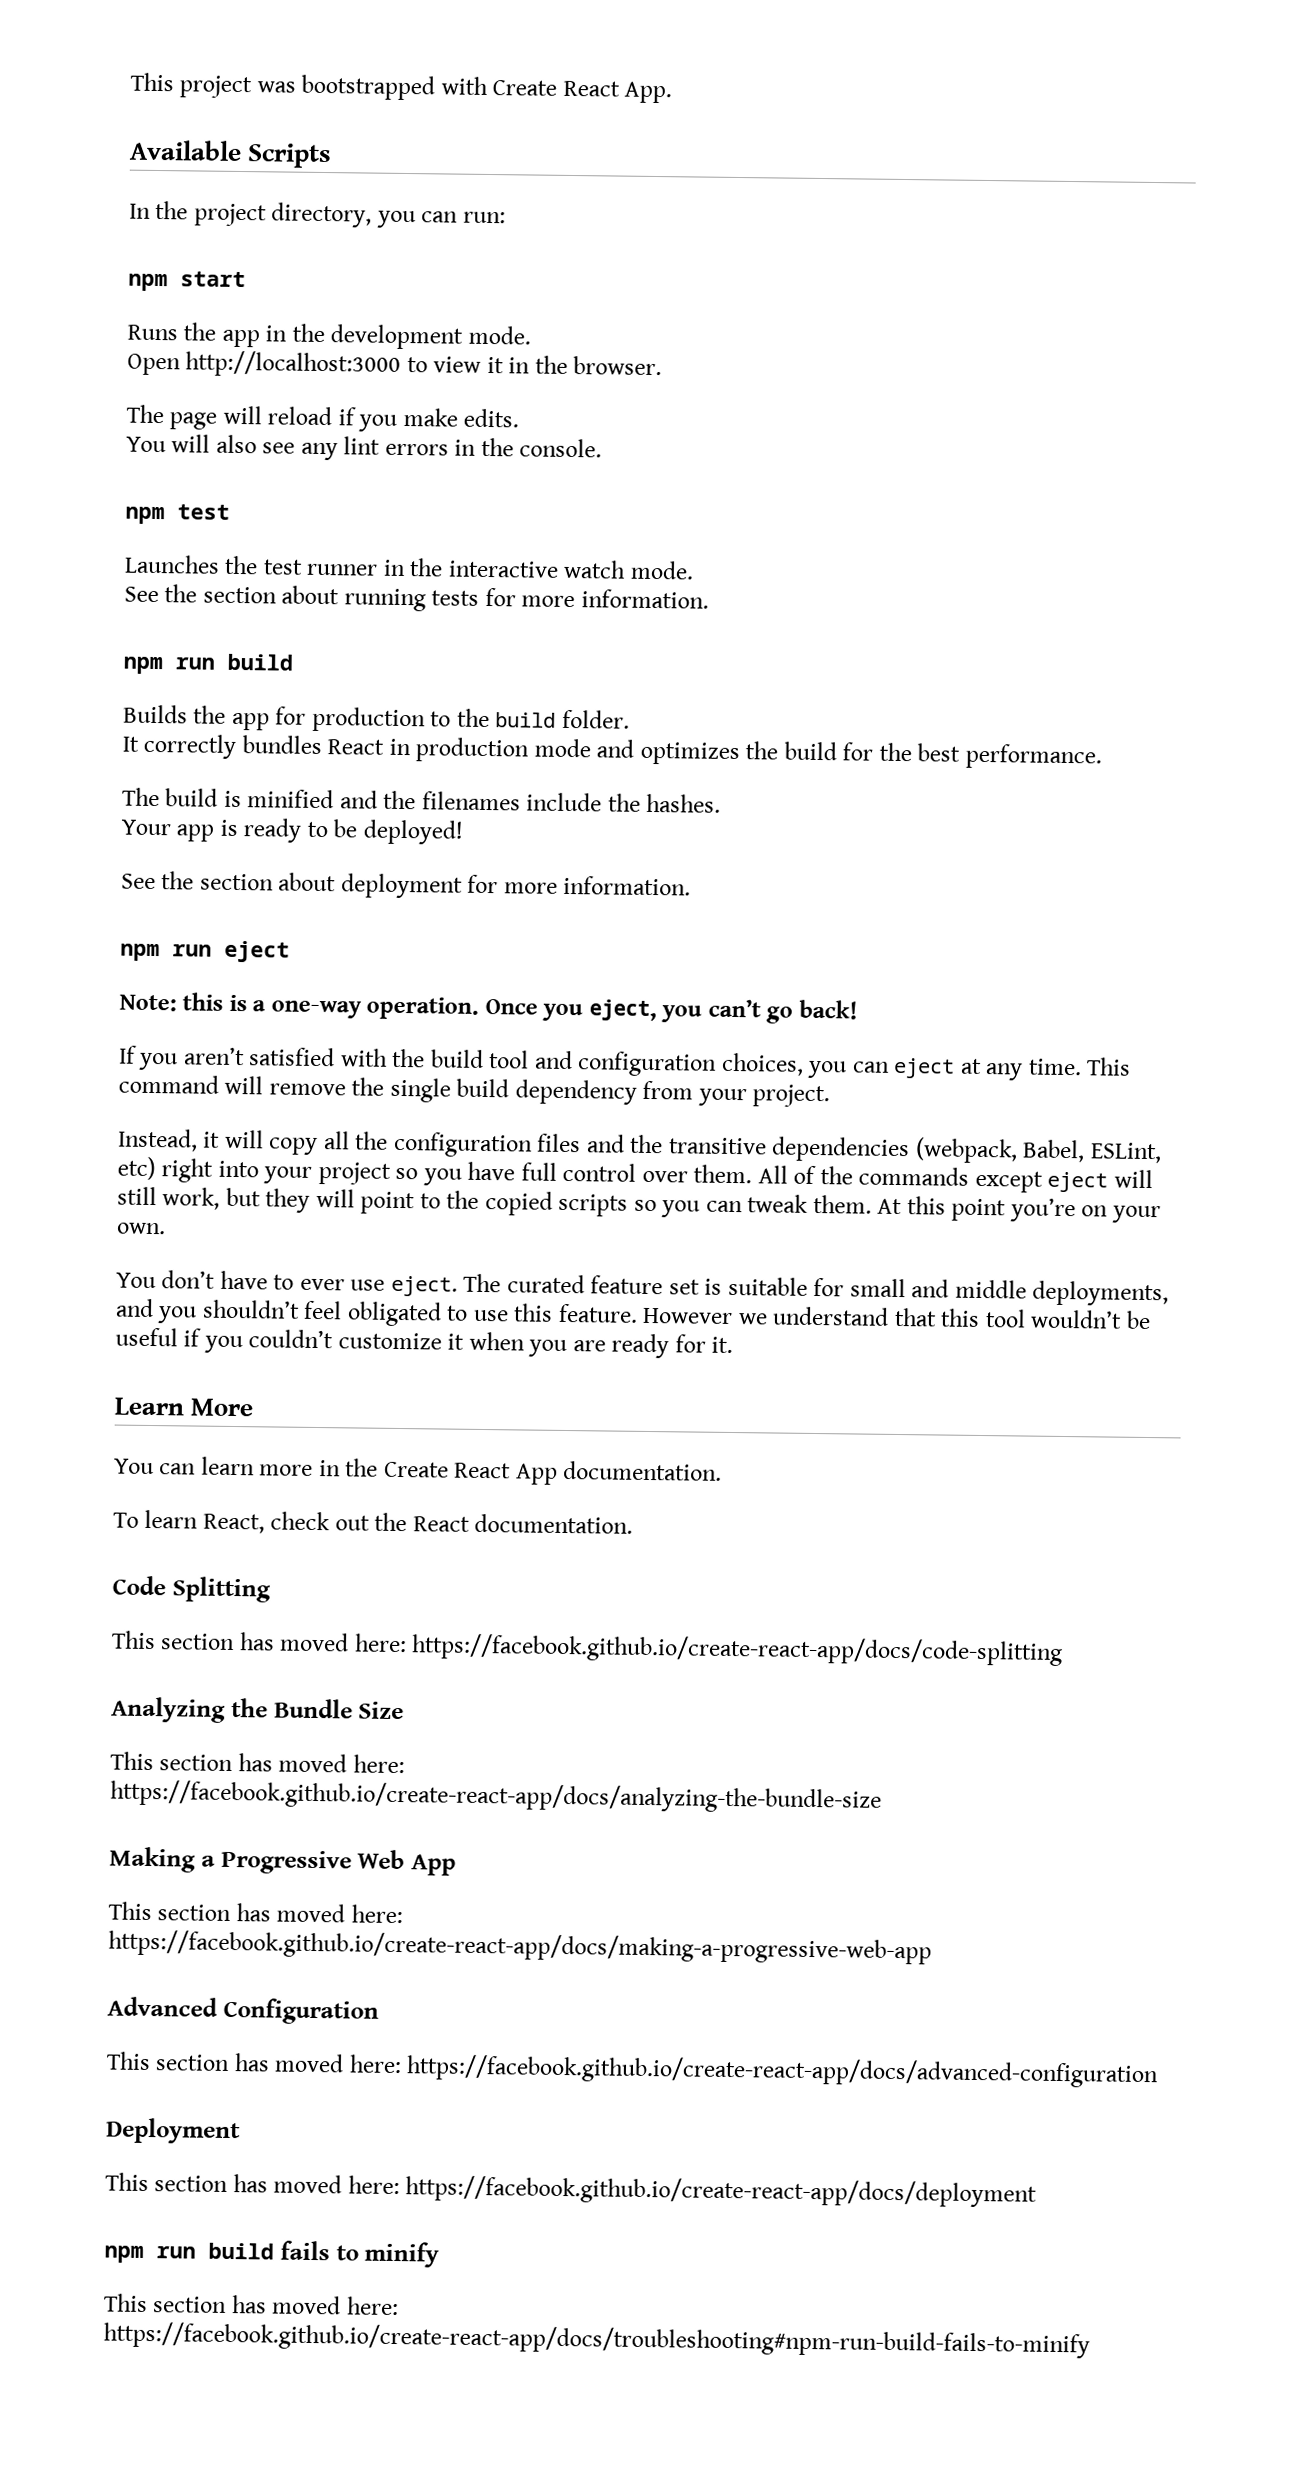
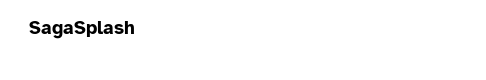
[130,72,673,104] [129,139,333,169] [129,200,506,229] [128,271,246,292] [127,322,531,350] [127,350,663,378] [126,404,520,432] [126,434,603,461] [125,504,230,525] [124,554,694,580] [124,584,709,612] [123,653,293,675] [123,704,630,733] [122,733,1102,770] [122,787,722,813] [121,818,463,845] [121,871,692,899] [120,940,290,963] [119,992,858,1024] [119,1045,1132,1081] [118,1074,831,1108] [117,1128,1162,1164] [117,1156,1153,1193] [117,1186,1161,1224] [116,1222,166,1235] [116,1270,1170,1307] [115,1298,1151,1330] [115,1327,734,1359] [114,1397,254,1417] [114,1456,723,1485] [113,1509,634,1534] [112,1575,271,1603] [111,1630,1064,1667] [111,1696,405,1723] [110,1751,405,1774] [110,1779,882,1814] [109,1846,456,1876] [108,1901,403,1924] [108,1929,932,1965] [107,1996,379,2025] [106,2051,1160,2089] [106,2117,241,2145] [105,2172,1038,2208] [104,2240,440,2268] [103,2293,399,2316] [103,2321,1090,2359] This project was bootstrapped with Create React App. // Available Scripts // In the project directory, you can run: // npm start // Runs the app in the development mode. // Open http://localhost:3000 to view it in the browser. // The page will reload if you make edits. // You will also see any lint errors in the console. // npm test // Launches the test runner in the interactive watch mode. // See the section about running tests for more information. // npm run build // Builds the app for production to the build folder. // It correctly bundles React in production mode and optimizes the build for the best performance. // The build is minified and the filenames include the hashes. // Your app is ready to be deployed! // See the section about deployment for more information. // npm run eject // Note: this is a one-way operation. Once you eject, you can’t go back! // If you aren’t satisfied with the build tool and configuration choices, you can eject at any time. This command will remove the single build dependency from your project. // Instead, it will copy all the configuration files and the transitive dependencies (webpack, Babel, ESLint, etc) right into your project so you have full control over them. All of the commands except eject will still work, but they will point to the copied scripts so you can tweak them. At this point you’re on your own. // You don’t have to ever use eject. The curated feature set is suitable for small and middle deployments, and you shouldn’t feel obligated to use this feature. However we understand that this tool wouldn’t be useful if you couldn’t customize it when you are ready for it. // Learn More // You can learn more in the Create React App documentation. // To learn React, check out the React documentation. // Code Splitting // This section has moved here: https://facebook.github.io/create-react-app/docs/code-splitting // Analyzing the Bundle Size // This section has moved here: https://facebook.github.io/create-react-app/docs/analyzing-the-bundle-size // Making a Progressive Web App // This section has moved here: https://facebook.github.io/create-react-app/docs/making-a-progressive-web-app // Advanced Configuration // This section has moved here: https://facebook.github.io/create-react-app/docs/advanced-configuration // Deployment // This section has moved here: https://facebook.github.io/create-react-app/docs/deployment // npm run build fails to minify // This section has moved here: https://facebook.github.io/create-react-app/docs/troubleshooting#npm-run-build-fails-to-minify -> [29,21,135,39] SagaSplash

